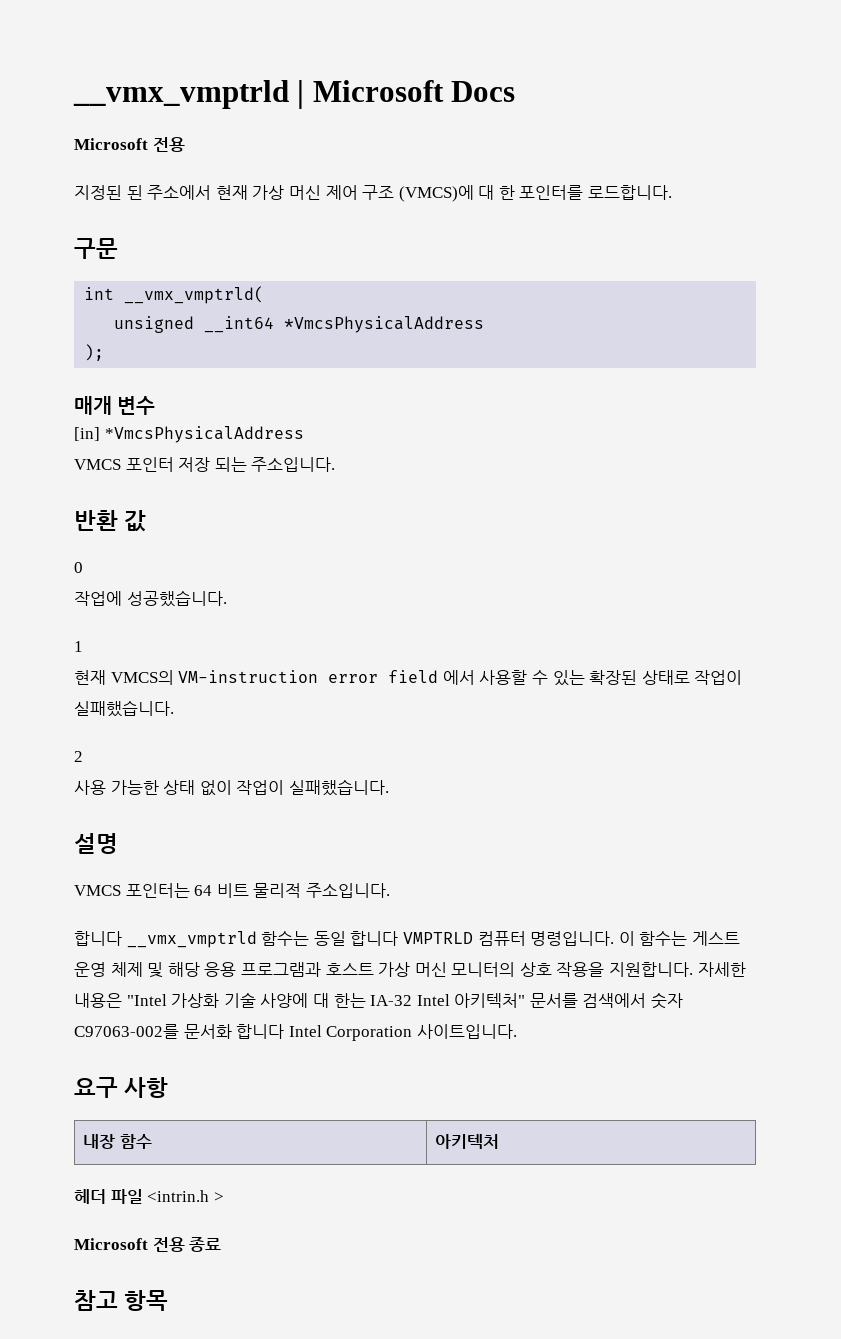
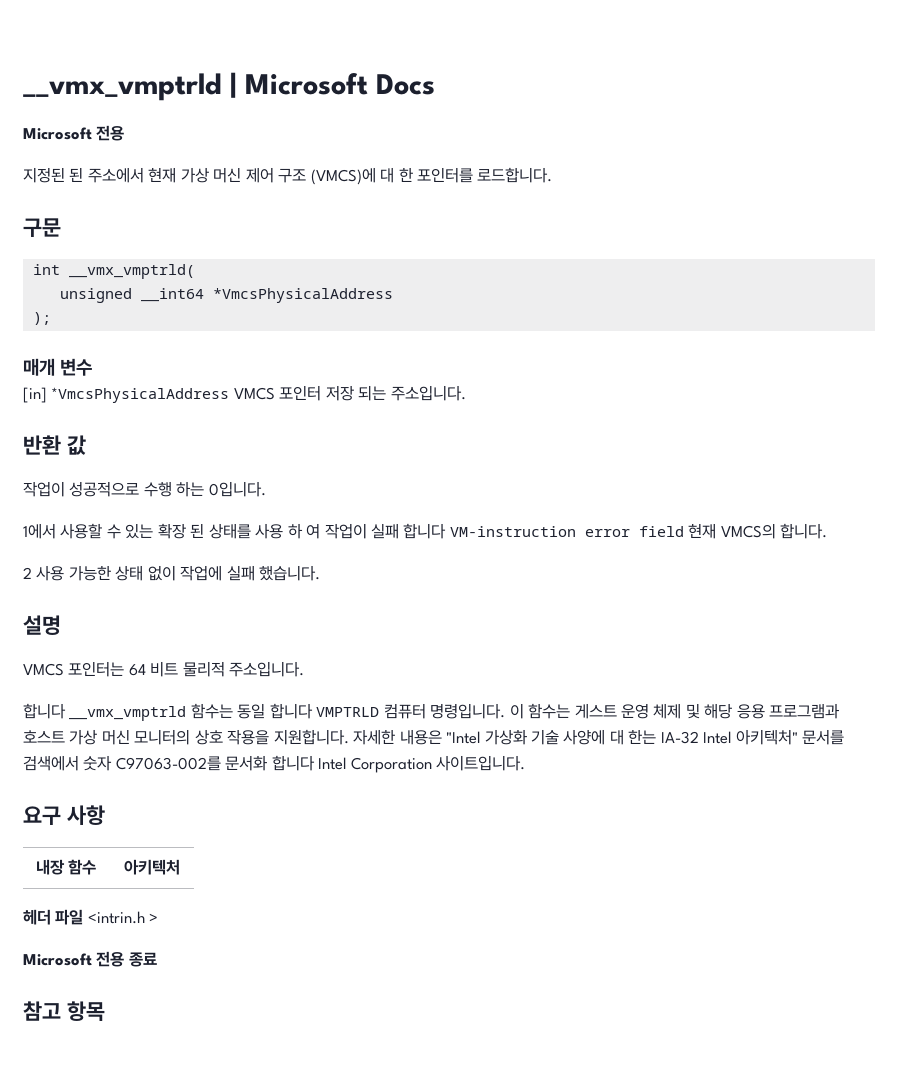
(304, 434) // -> (230, 395) none
[74,562,83,573] [74,590,227,607] [74,641,83,652] [74,670,743,686] [74,700,174,717] 0 // 작업에 성공했습니다. // 1 // 현재 VMCS의 VM-instruction error field 에서 사용할 수 있는 확장된 상태로 작업이 실패했습니다. -> [23,481,266,497] [23,523,828,539] 작업이 성공적으로 수행 하는 0입니다. // 1에서 사용할 수 있는 확장 된 상태를 사용 하 여 작업이 실패 합니다 VM-instruction error field 현재 VMCS의 합니다.
(83, 756) // -> (32, 573) none
[236,779,389,796] 작업이 실패했습니다. -> [180,565,321,581] 작업에 실패 했습니다.

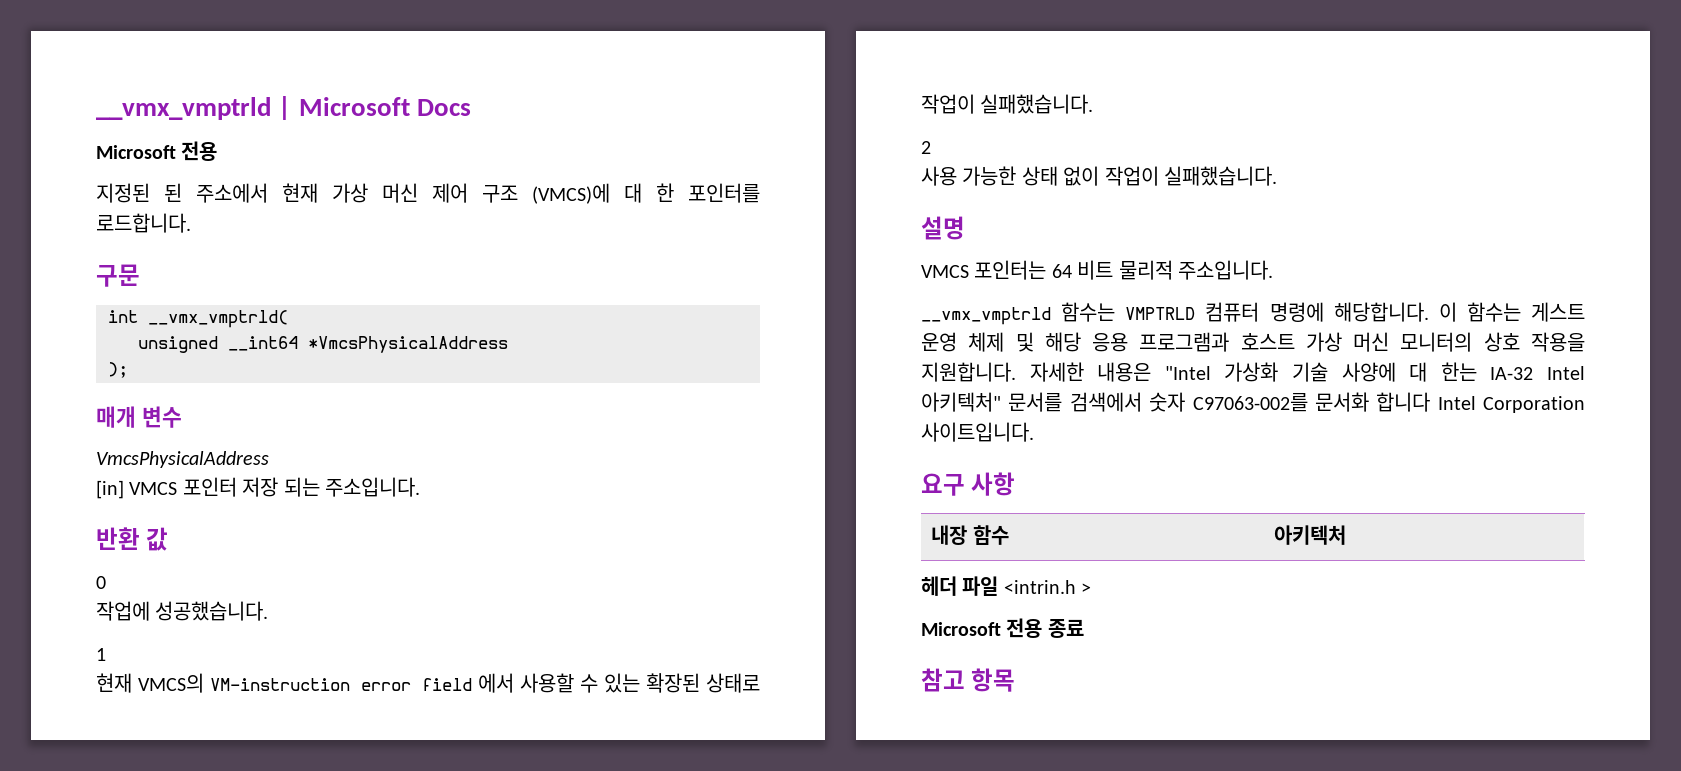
(93, 367) none -> [96,451,269,468] // VmcsPhysicalAddress
[51,387,230,403] *VmcsPhysicalAddress -> (124, 489) none
[23,481,266,497] [23,523,828,539] 작업이 성공적으로 수행 하는 0입니다. // 1에서 사용할 수 있는 확장 된 상태를 사용 하 여 작업이 실패 합니다 VM-instruction error field 현재 VMCS의 합니다. -> [96,576,106,589] [96,601,269,621] [96,648,106,661] [96,673,760,693] [921,94,1094,114] 0 // 작업에 성공했습니다. // 1 // 현재 VMCS의 VM-instruction error field 에서 사용할 수 있는 확장된 상태로 작업이 실패했습니다.
(32, 573) none -> (931, 147) //
[180,565,321,581] 작업에 실패 했습니다. -> [1104,166,1277,186] 작업이 실패했습니다.
[23,703,66,719] 합니다 -> (1273, 270) none
[237,703,506,719] 동일 합니다 VMPTRLD 컴퓨터 명령입니다. -> [1125,302,1429,322] VMPTRLD 컴퓨터 명령에 해당합니다.

